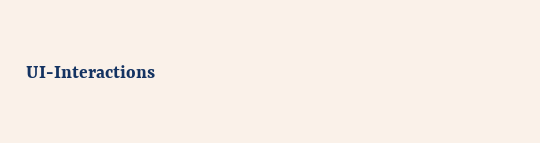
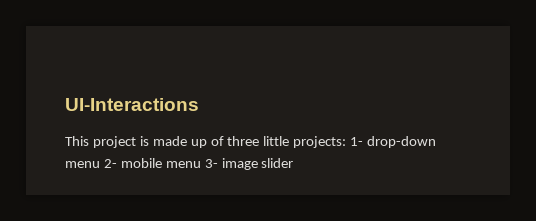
(155, 71) none -> [65,136,437,148] [65,158,294,170] // This project is made up of three little projects: 1- drop-down menu 2- mobile menu 3- image slider

